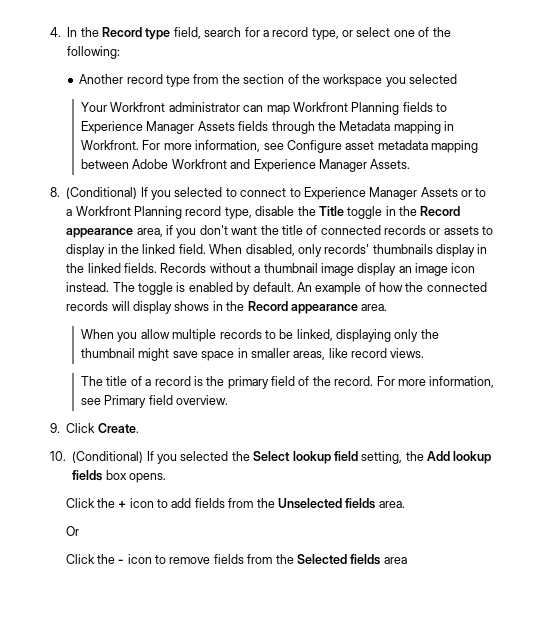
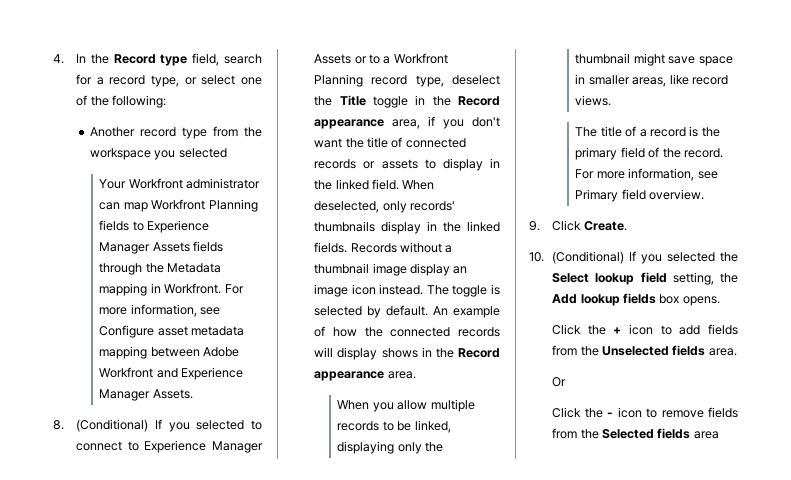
[243,74,320,84] section of the -> (262, 132) none
[255,206,295,216] disable -> [452,75,500,85] deselect
[245,244,295,256] disabled, -> [314,201,380,213] deselected,
[188,282,233,292] enabled -> [314,306,363,316] selected

